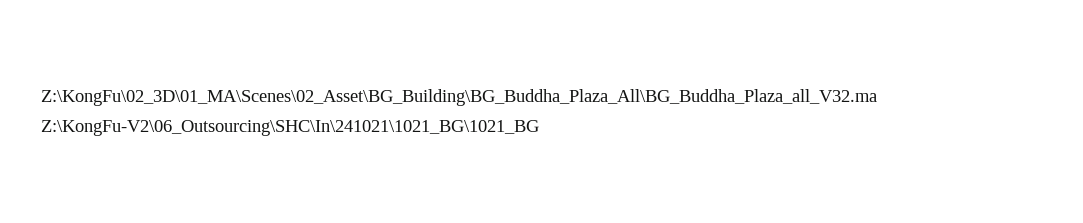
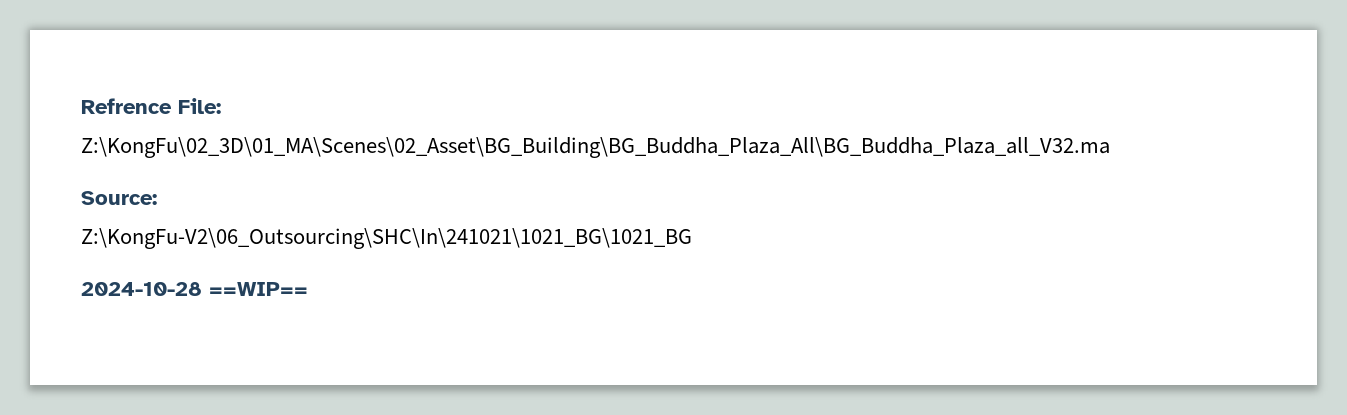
(41, 97) none -> [81,98,221,114] Refrence File: //
(877, 97) none -> [81,191,157,205] // Source:
(539, 128) none -> [81,282,308,296] // 2024-10-28 ==WIP==

